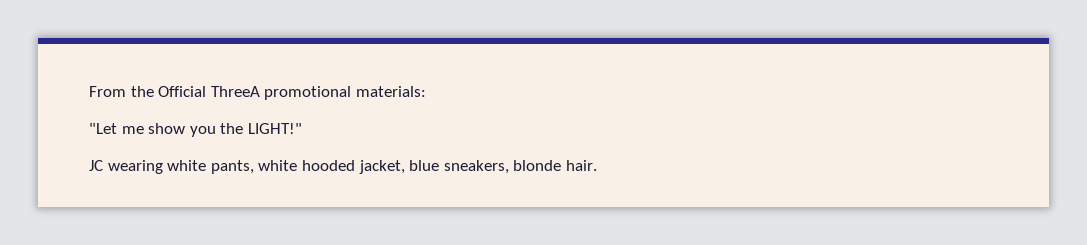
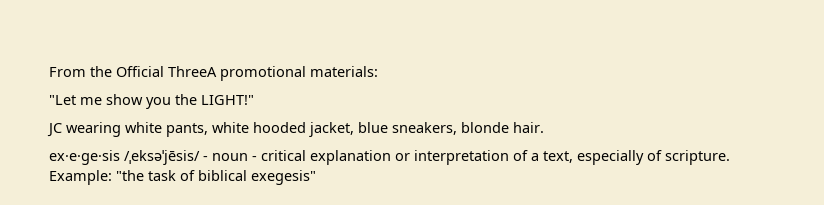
(597, 165) none -> [49,150,730,165] [49,170,316,185] // ex·e·ge·sis /ˌeksəˈjēsis/ - noun - critical explanation or interpretation of a text, especially of scripture. Example: "the task of biblical exegesis"

